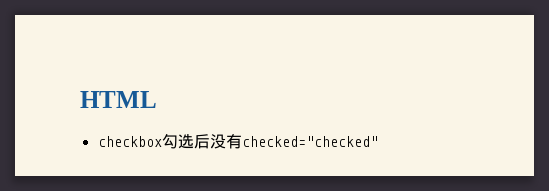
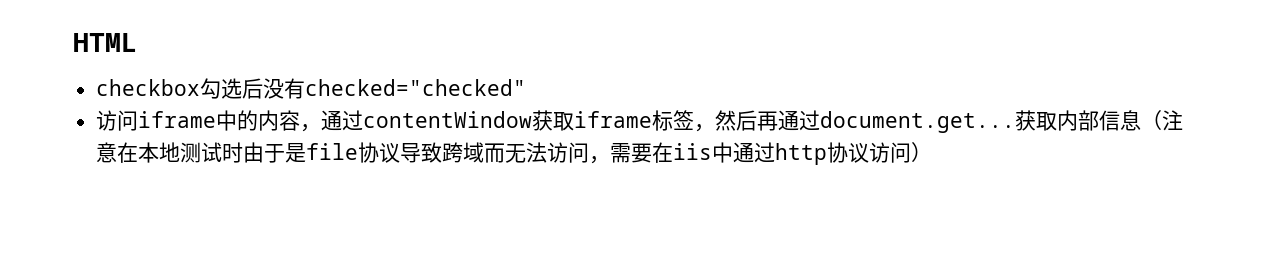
(378, 141) none -> [96,110,1184,133] [96,142,933,165] // 访问iframe中的内容，通过contentWindow获取iframe标签，然后再通过document.get...获取内部信息（注意在本地测试时由于是file协议导致跨域而无法访问，需要在iis中通过http协议访问）

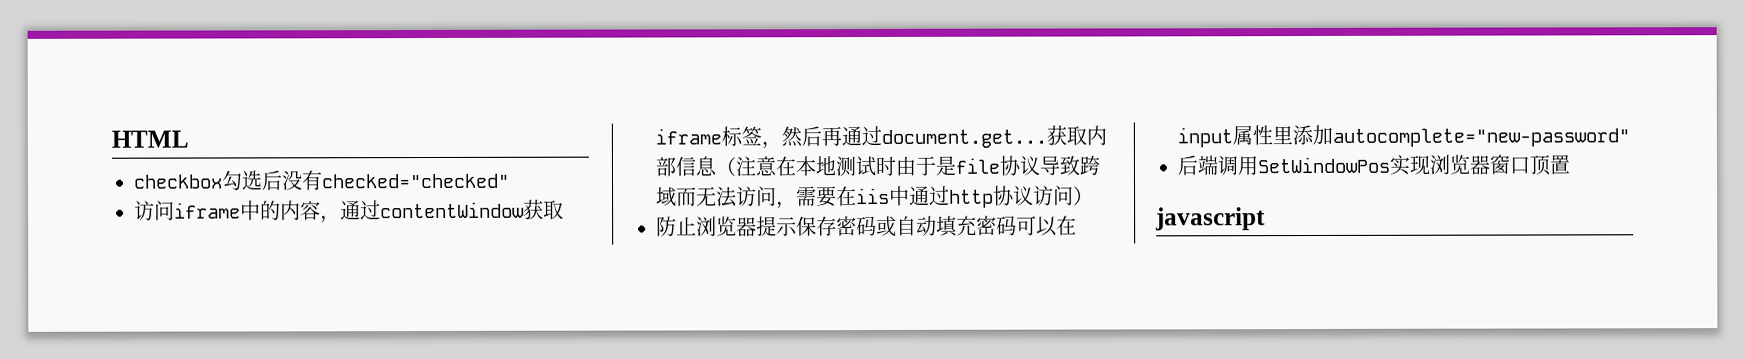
(933, 152) none -> [656,215,1077,237] [1177,124,1630,148] [1177,154,1570,176] [1155,207,1266,231] // 防止浏览器提示保存密码或自动填充密码可以在input属性里添加autocomplete="new-password" // 后端调用SetWindowPos实现浏览器窗口顶置 // javascript

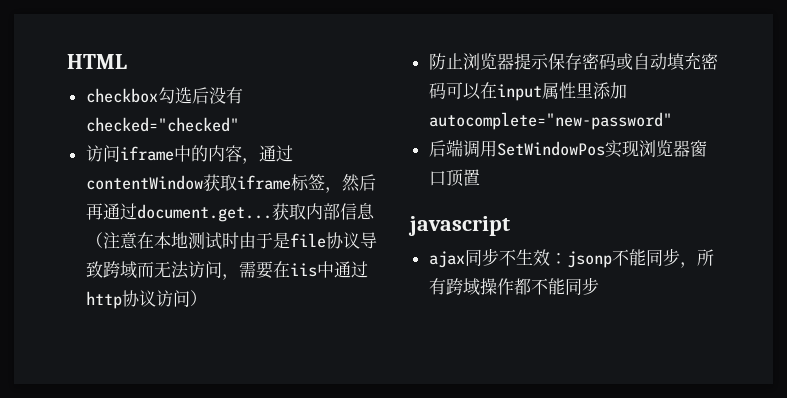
(1266, 219) none -> [428,248,714,268] [428,277,599,296] // ajax同步不生效：jsonp不能同步，所有跨域操作都不能同步

